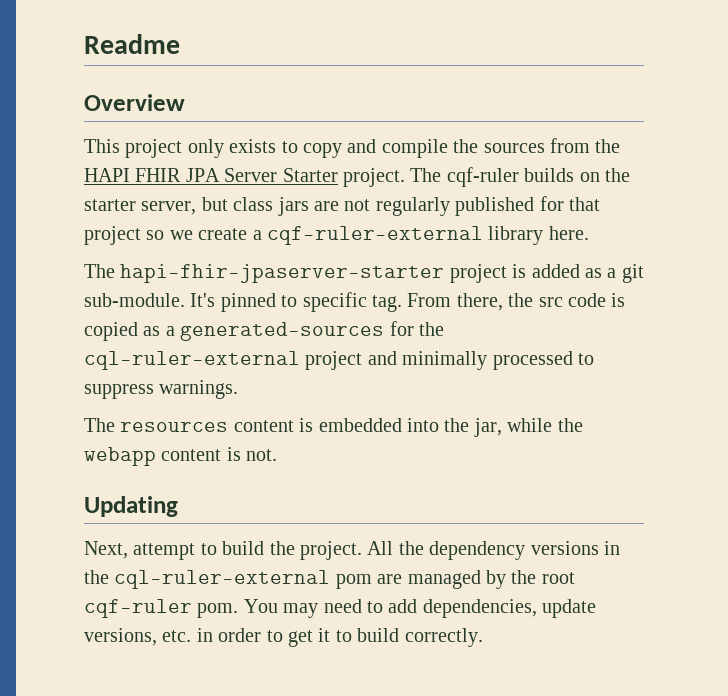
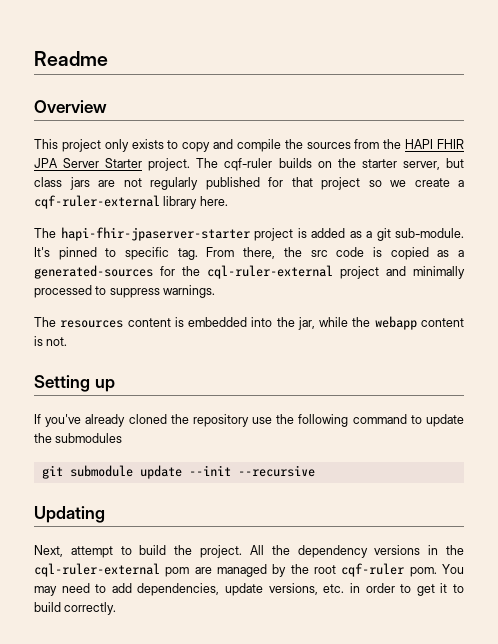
(278, 455) none -> [34,375,115,392] [34,414,465,427] [34,433,123,443] [41,465,315,479] // Setting up // If you've already cloned the repository use the following command to update the submodules // git submodule update --init --recursive

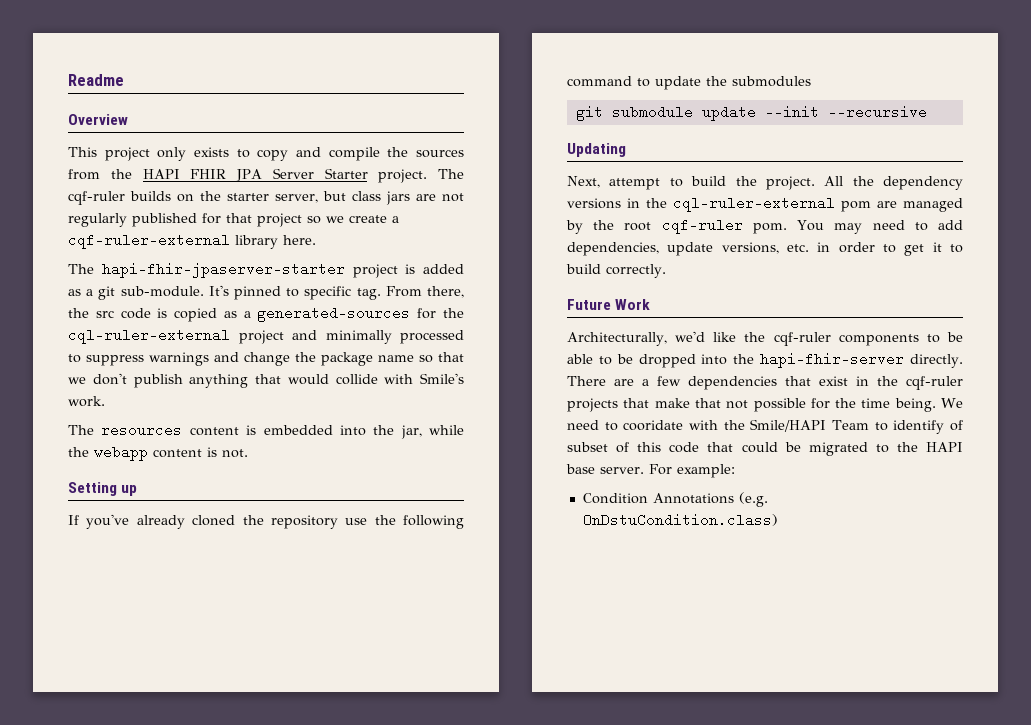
[163,285,216,298] warnings. -> [149,352,464,366] [68,373,464,388] [68,396,105,407] warnings and change the package name so that we don't publish anything that would collide with Smile's work.
(117, 608) none -> [567,299,651,310] [567,331,963,346] [567,352,964,368] [567,376,963,390] [567,398,964,412] [567,419,963,434] [567,442,963,456] [566,464,735,478] [582,492,768,507] [582,513,778,527] // Future Work // Architecturally, we'd like the cqf-ruler components to be able to be dropped into the hapi-fhir-server directly. There are a few dependencies that exist in the cqf-ruler projects that make that not possible for the time being. We need to cooridate with the Smile/HAPI Team to identify of subset of this code that could be migrated to the HAPI base server. For example: // Condition Annotations (e.g. OnDstuCondition.class)

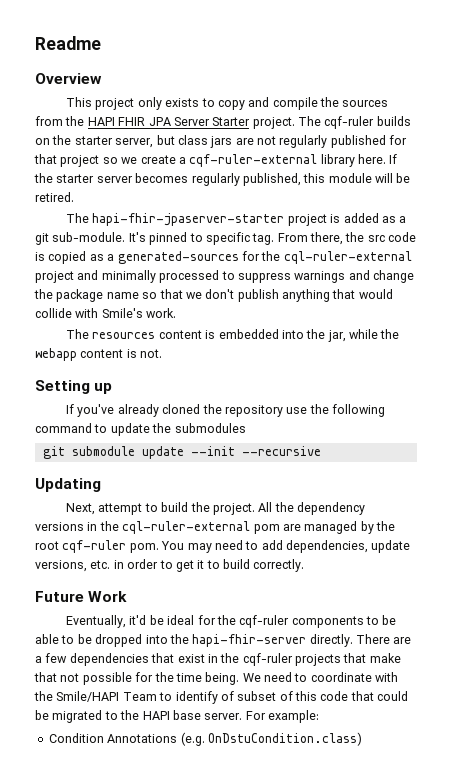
(316, 240) none -> [389,154,398,164] [34,173,411,186] [35,192,74,202] If the starter server becomes regularly published, this module will be retired.
[567,331,737,346] Architecturally, we'd like -> [66,615,216,628] Eventually, it'd be ideal for
[623,420,684,431] cooridate -> [310,672,372,682] coordinate

